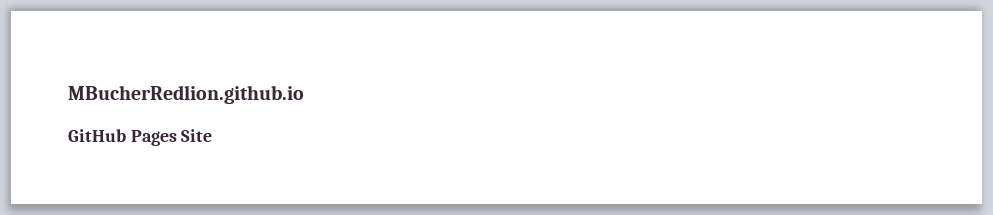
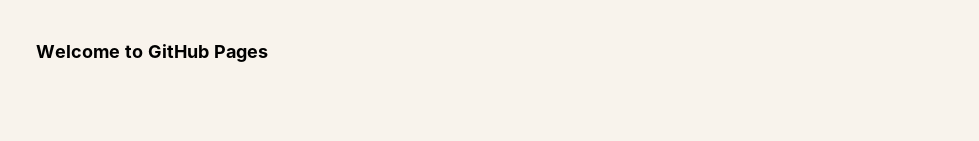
[68,85,304,104] MBucherRedlion.github.io // -> [36,45,143,58] Welcome to
[181,129,213,142] Site -> (268, 53) none

